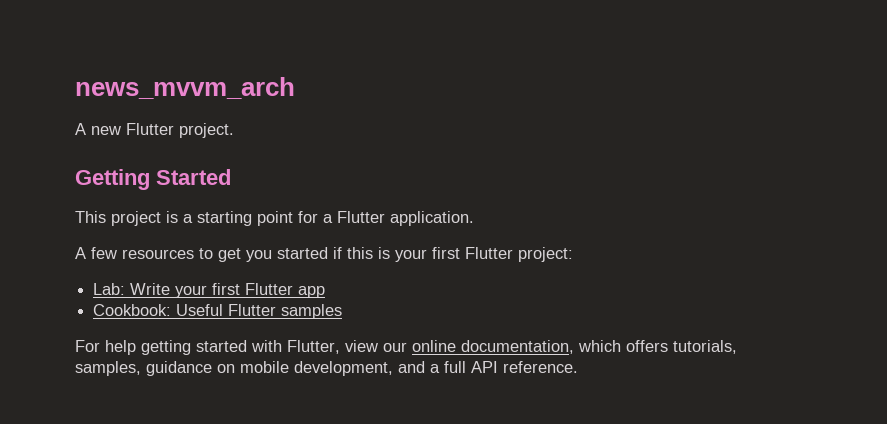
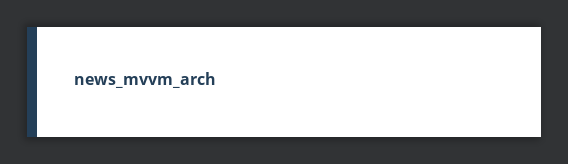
[75,123,234,138] [75,169,231,190] [75,211,474,226] [75,247,573,262] [93,283,326,298] [93,304,343,319] [75,340,737,355] [75,361,578,376] // A new Flutter project. // Getting Started // This project is a starting point for a Flutter application. // A few resources to get you started if this is your first Flutter project: // Lab: Write your first Flutter app // Cookbook: Useful Flutter samples // For help getting started with Flutter, view our online documentation, which offers tutorials, samples, guidance on mobile development, and a full API reference. -> (216, 80) none

